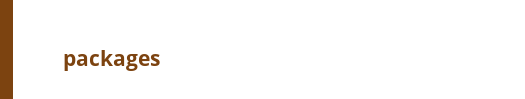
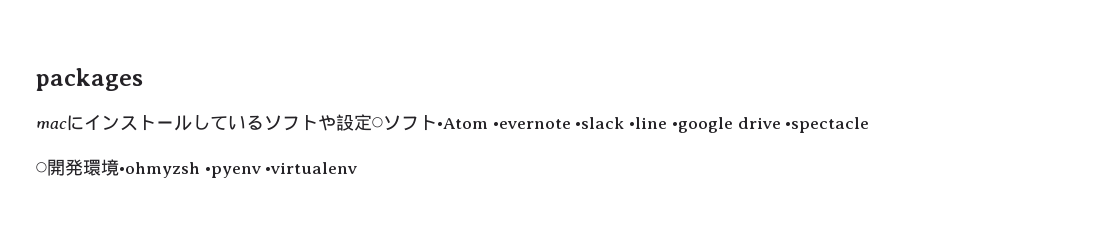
(160, 60) none -> [36,114,870,133] [36,159,358,178] // macにインストールしているソフトや設定◯ソフト•Atom •evernote •slack •line •google drive •spectacle // ◯開発環境•ohmyzsh •pyenv •virtualenv

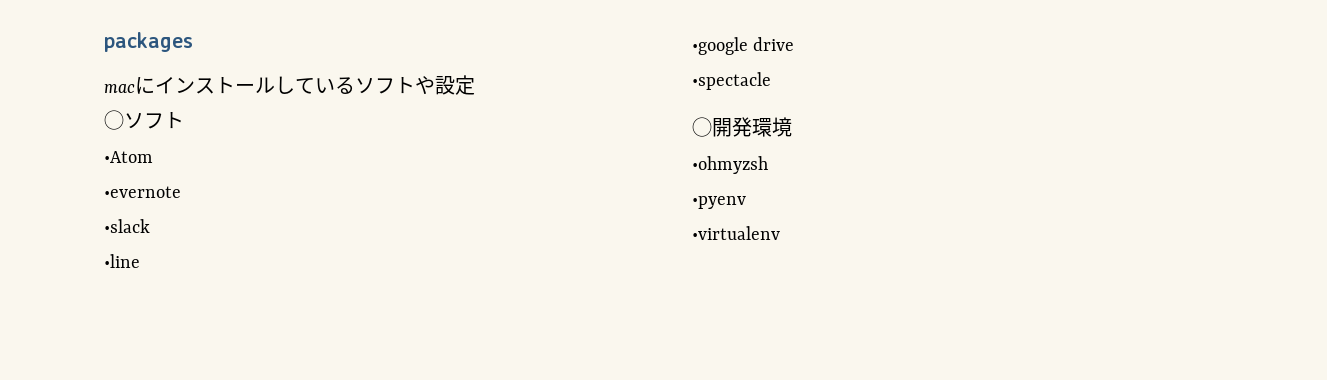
(372, 122) none -> (475, 85) //
(437, 123) none -> (184, 120) //
(488, 123) none -> (153, 157) //
(571, 124) none -> (181, 192) //
(625, 123) none -> (150, 226) //
(668, 123) none -> (140, 261) //
(781, 123) none -> (795, 44) //
(119, 167) none -> (792, 127) //
(200, 170) none -> (768, 165) //
(261, 172) none -> (746, 202) //

